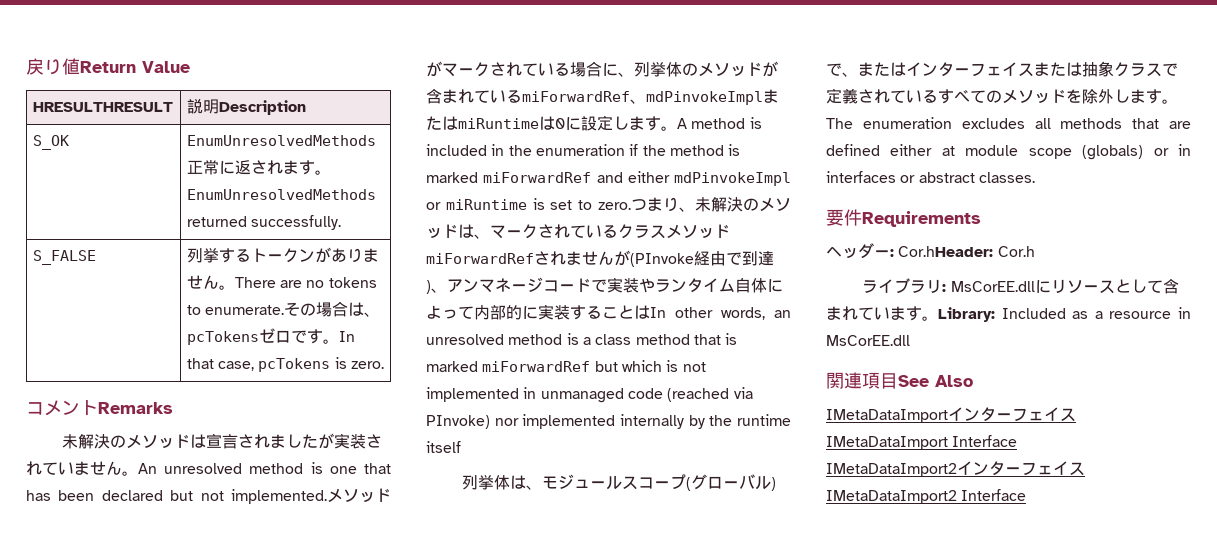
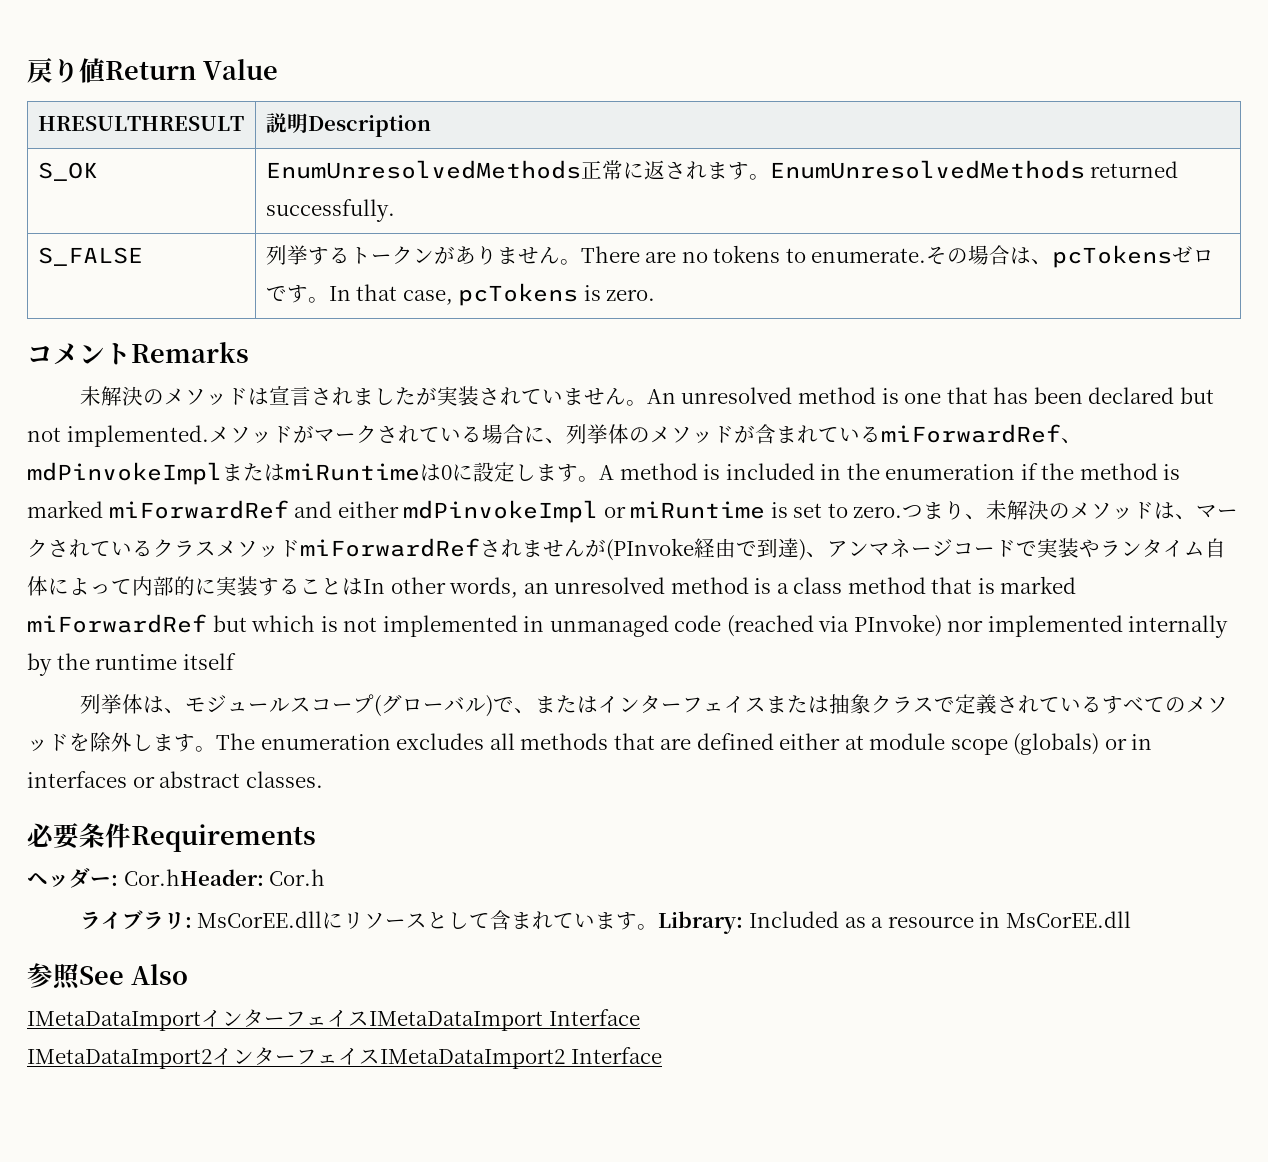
[826,209,844,226] 要 -> [27,823,105,849] 必要条
[826,372,898,389] 関連項目 -> [27,963,80,990] 参照

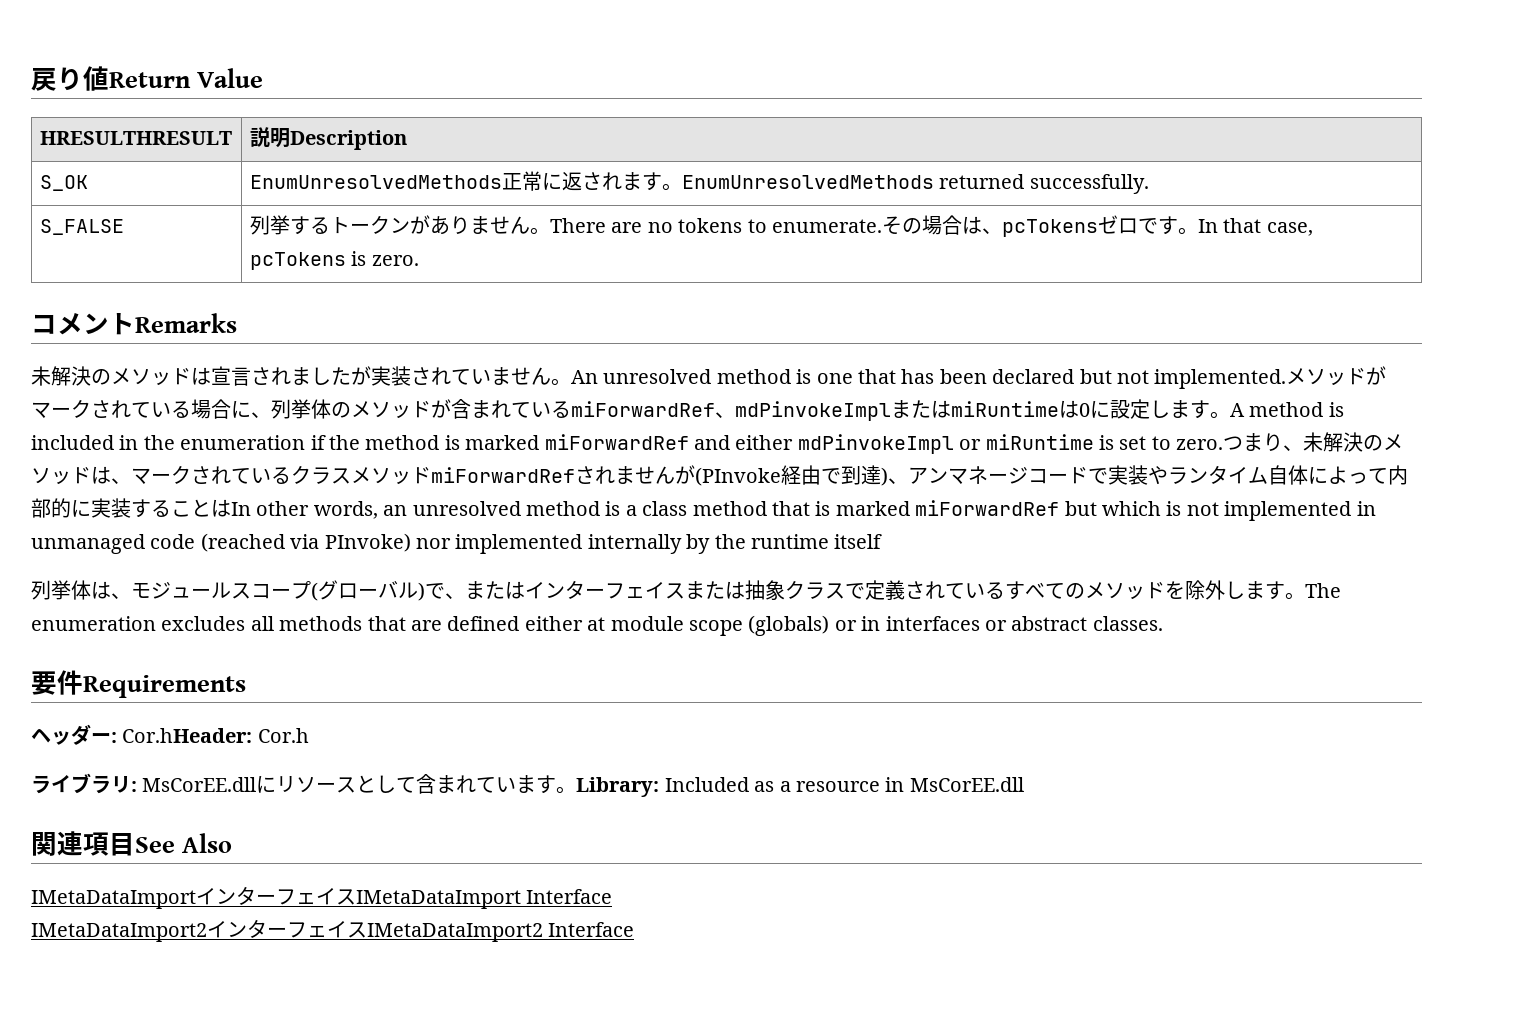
[27,823,105,849] 必要条 -> [31,671,57,695] 要
[27,963,80,990] 参照 -> [31,831,135,856] 関連項目

